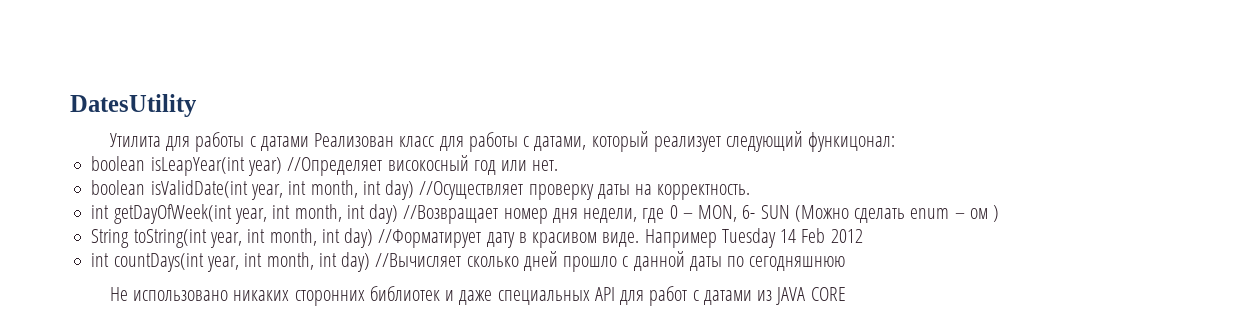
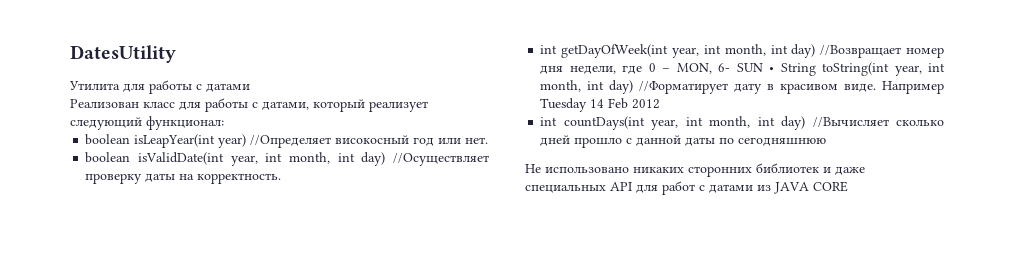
(309, 143) none -> (250, 87) //
[808,132,896,152] функицонал: -> [146,116,224,130] функционал:
[794,205,1000,223] (Можно сделать enum – ом ) // -> [769,67,775,72] •

